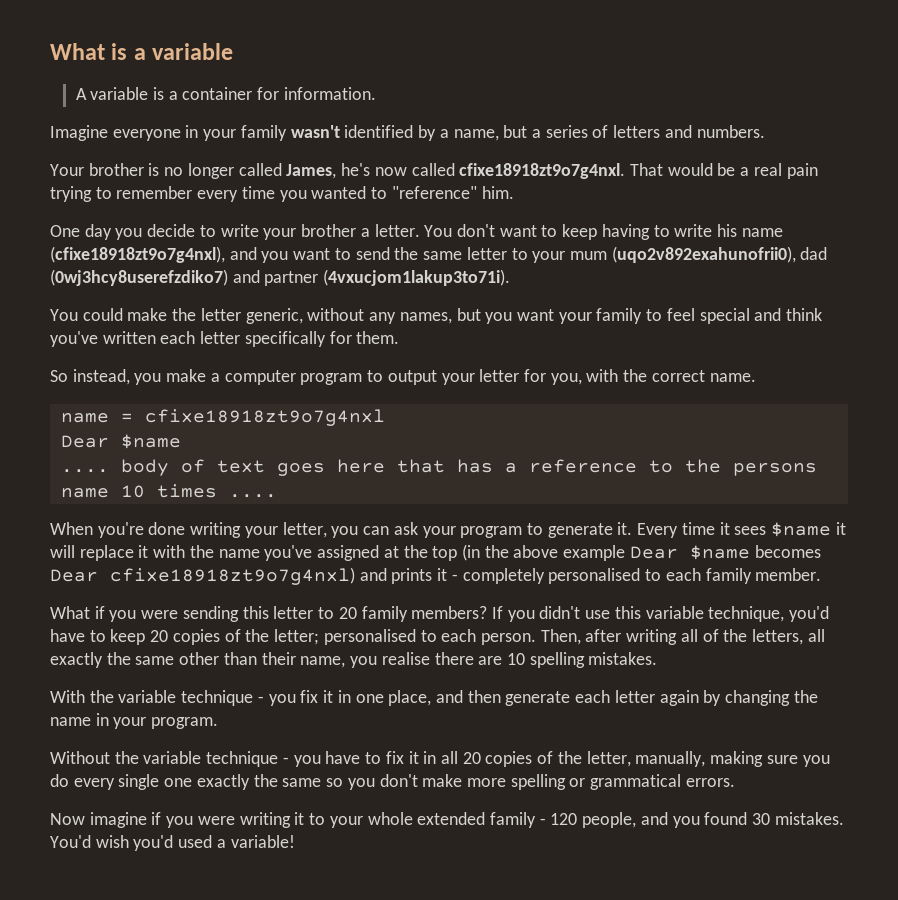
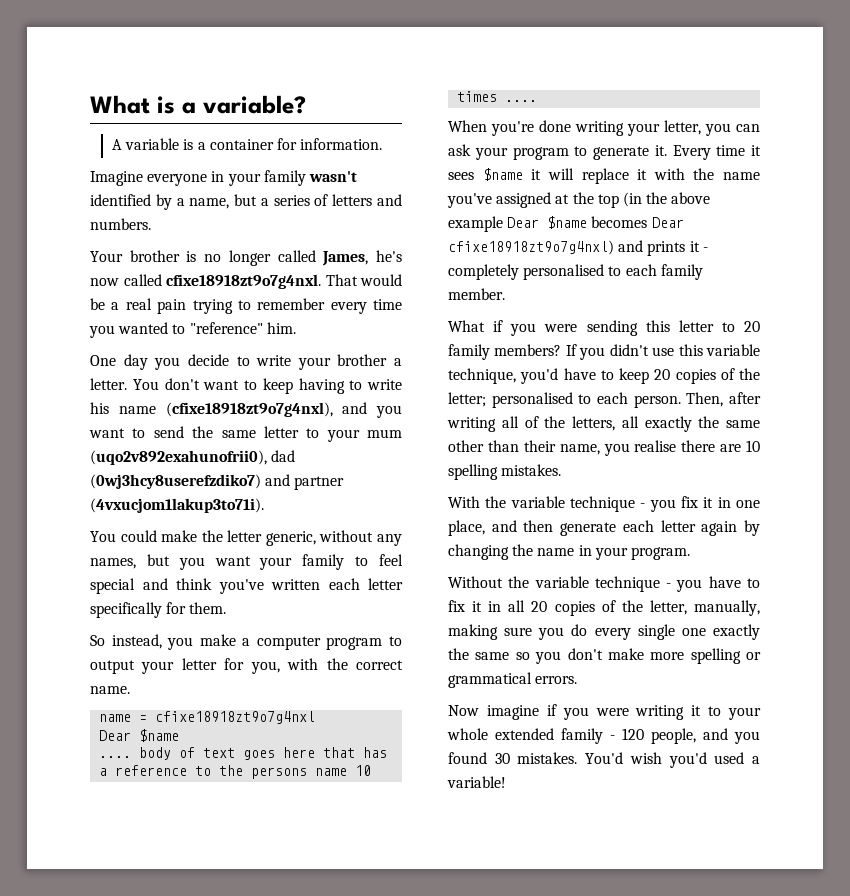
[152,43,234,60] variable -> [203,95,306,114] variable?

